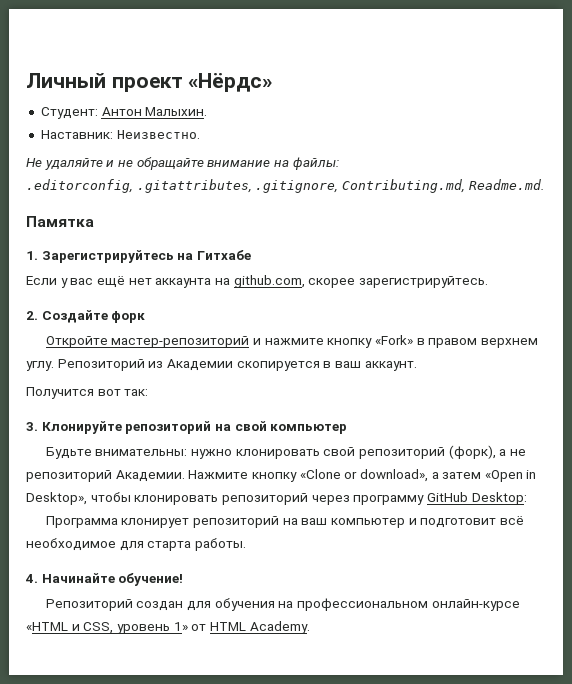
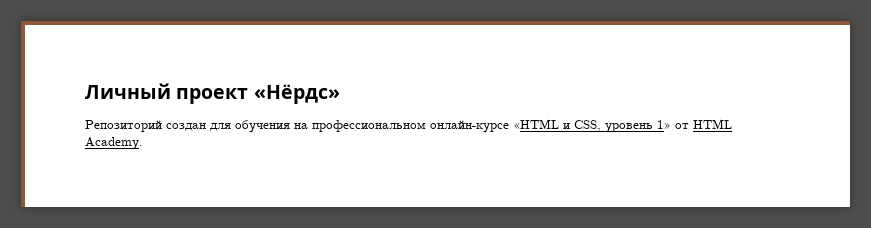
[40,107,208,119] [40,130,200,139] [26,157,339,170] [26,179,544,193] [26,216,94,227] [26,250,251,263] [26,275,488,288] [26,310,146,323] [45,335,538,348] [26,359,417,371] [26,387,149,399] [26,421,348,434] [45,445,526,459] [26,469,537,482] [26,492,527,505] [45,516,524,528] [26,538,246,551] [25,573,184,586] // Студент: Антон Малыхин. // Наставник: Неизвестно. // Не удаляйте и не обращайте внимание на файлы: // .editorconfig, .gitattributes, .gitignore, Contributing.md, Readme.md. // Памятка // 1. Зарегистрируйтесь на Гитхабе // Если у вас ещё нет аккаунта на github.com, скорее зарегистрируйтесь. // 2. Создайте форк // Откройте мастер-репозиторий и нажмите кнопку «Fork» в правом верхнем углу. Репозиторий из Академии скопируется в ваш аккаунт. // Получится вот так: // 3. Клонируйте репозиторий на свой компьютер // Будьте внимательны: нужно клонировать свой репозиторий (форк), а не репозиторий Академии. Нажмите кнопку «Clone or download», а затем «Open in Desktop», чтобы клонировать репозиторий через программу GitHub Desktop: // Программа клонирует репозиторий на ваш компьютер и подготовит всё необходимое для старта работы. // 4. Начинайте обучение! -> (340, 94) none

